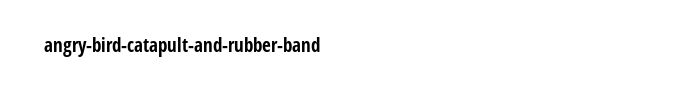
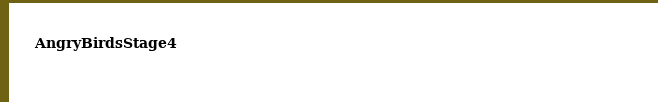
[44,37,320,57] angry-bird-catapult-and-rubber-band -> [34,37,177,51] AngryBirdsStage4

